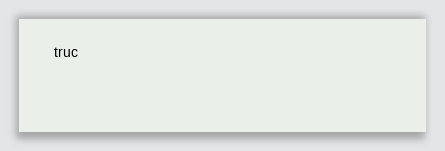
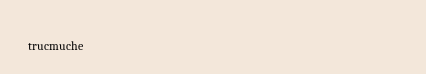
[54,47,78,57] truc -> [28,41,84,50] trucmuche

